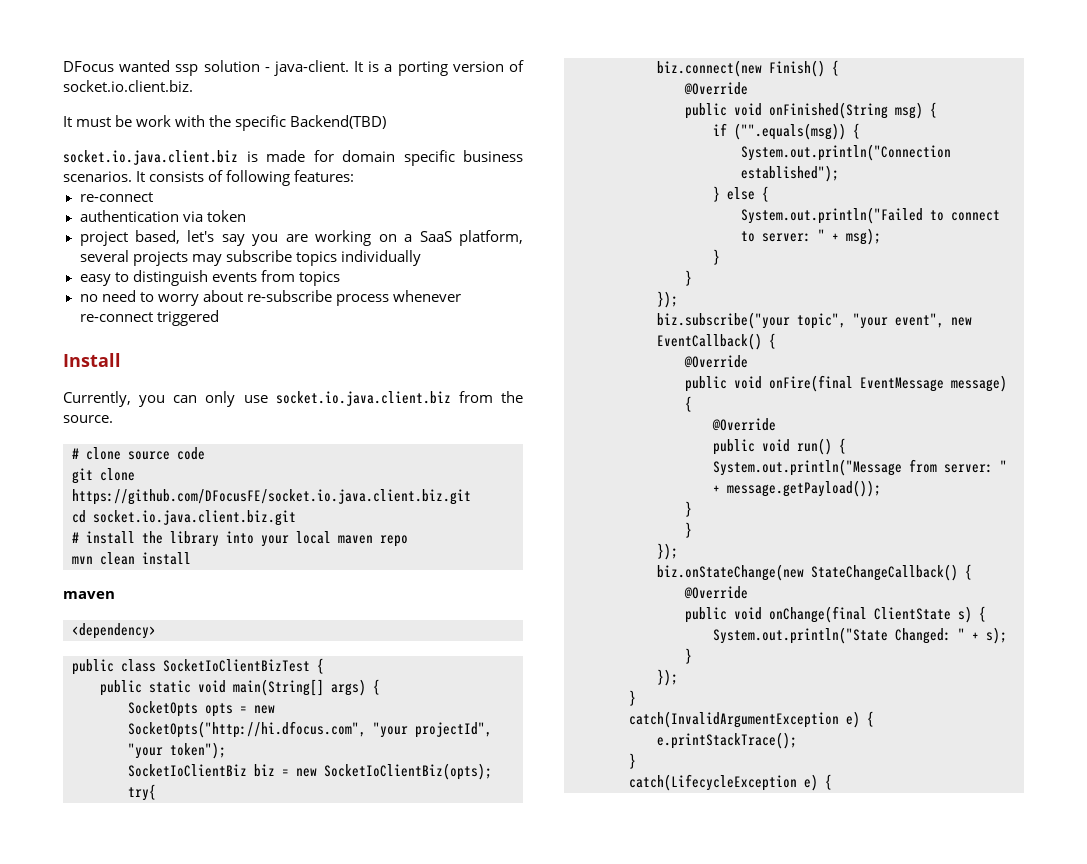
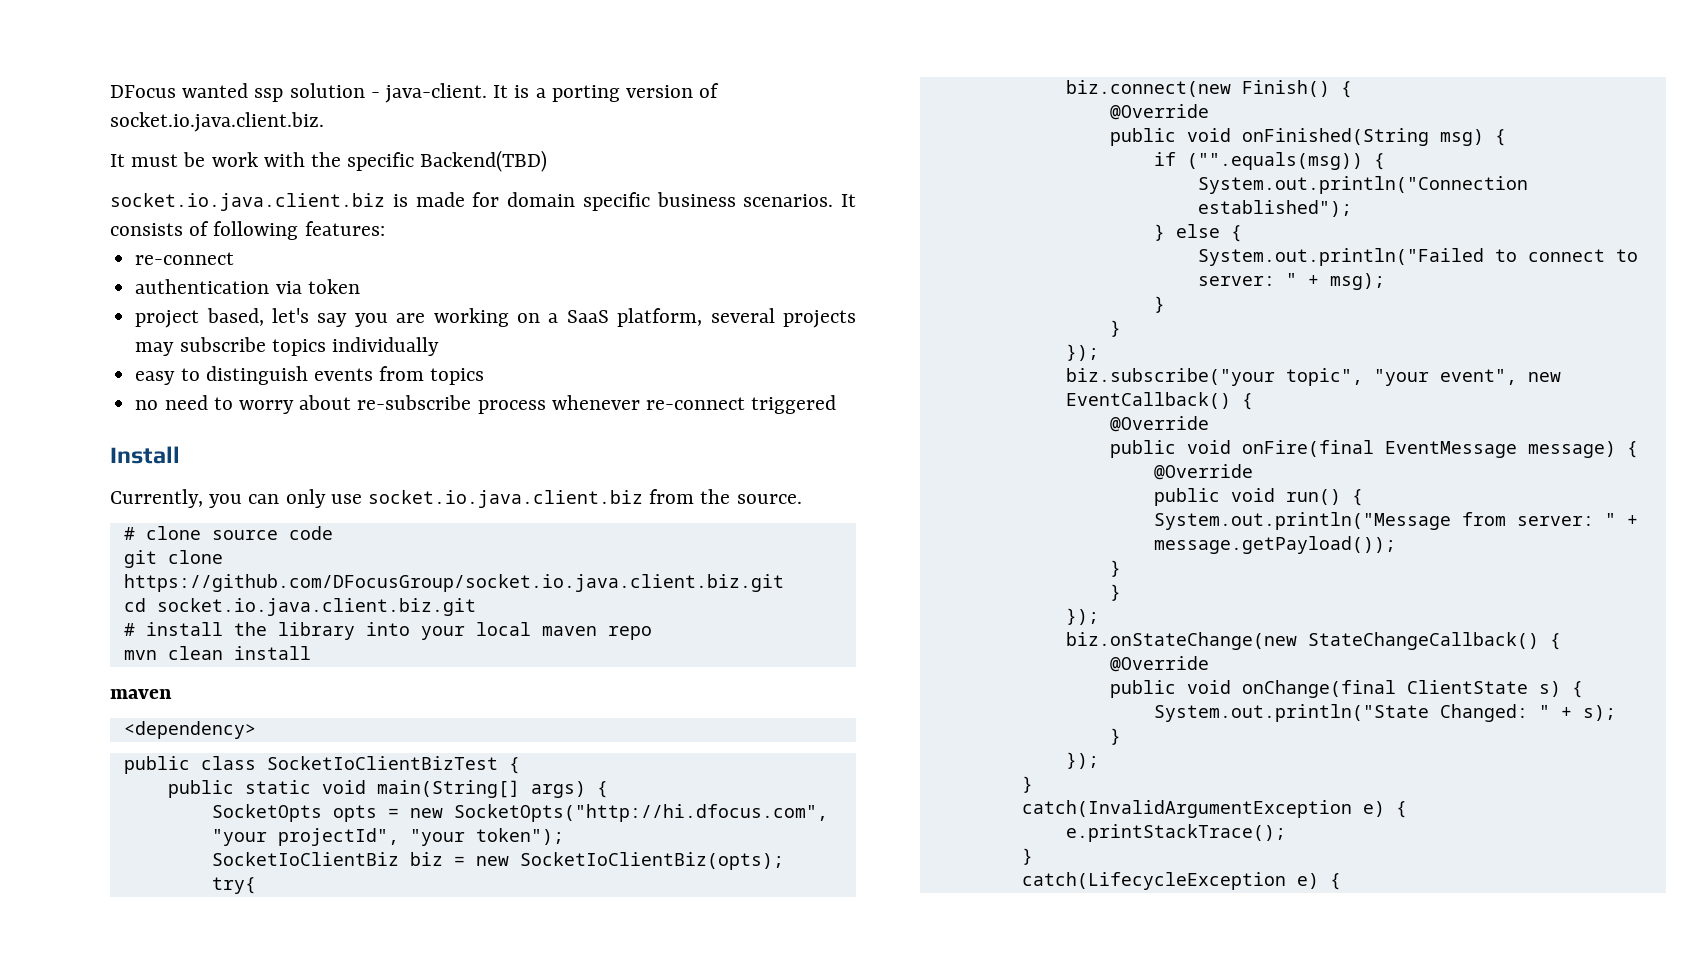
[63,80,193,92] socket.io.client.biz. -> [110,112,324,132] socket.io.java.client.biz.
[72,489,471,505] https://github.com/DFocusFE/socket.io.java.client.biz.git -> [123,574,784,592] https://github.com/DFocusGroup/socket.io.java.client.biz.git

